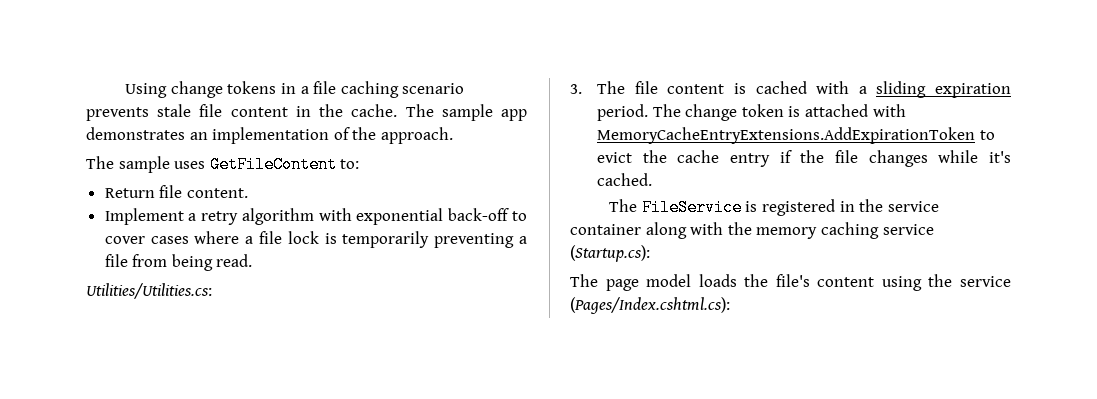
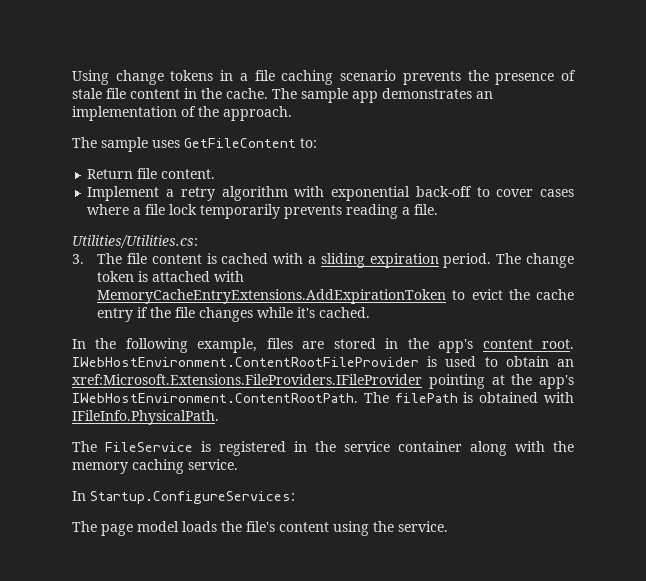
(149, 114) none -> [467,70,576,85] the presence of
[324,231,527,248] [104,254,253,271] is temporarily preventing a file from being read. -> [200,204,439,219] temporarily prevents reading a file.
(653, 179) none -> [72,338,574,353] [72,356,574,367] [72,374,574,389] [72,392,574,403] [72,410,219,425] // In the following example, files are stored in the app's content root. IWebHostEnvironment.ContentRootFileProvider is used to obtain an xref:Microsoft.Extensions.FileProviders.IFileProvider pointing at the app's IWebHostEnvironment.ContentRootPath. The filePath is obtained with IFileInfo.PhysicalPath.
[882,224,934,235] [570,245,650,262] service (Startup.cs): -> [188,459,238,470] [72,491,295,504] service. // In Startup.ConfigureServices:
[959,276,1011,287] [570,297,730,314] service (Pages/Index.cshtml.cs): -> [398,521,448,532] service.

